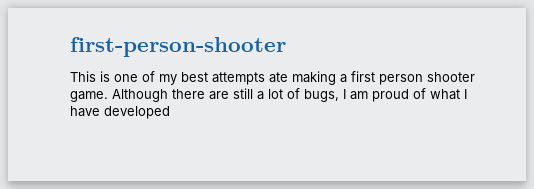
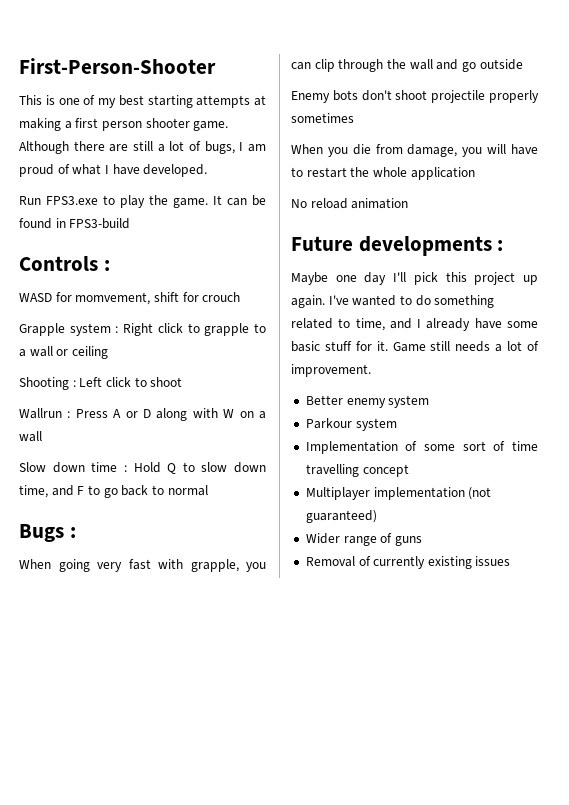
[70,37,286,57] first-person-shooter -> [19,58,216,74] First-Person-Shooter
[212,72,288,85] attempts ate -> [147,95,266,108] starting attempts at
[104,106,170,119] developed -> [143,164,208,177] [19,195,266,208] [19,218,131,229] [19,256,110,271] [19,292,241,305] [19,323,266,336] [19,346,108,359] [19,377,183,390] [19,408,266,421] [19,431,42,442] [19,462,266,474] [19,485,208,498] [19,524,76,542] [19,559,266,572] [291,59,523,72] [291,90,539,103] [291,113,354,123] [291,144,538,157] [291,167,475,180] [291,198,409,209] [291,236,504,256] [291,272,538,285] [291,295,495,308] [291,318,538,331] [291,341,539,352] [291,364,371,377] [305,395,430,408] [305,418,397,431] [305,441,538,454] [305,464,409,477] [305,487,492,500] [305,510,377,523] [305,533,422,546] [305,556,511,569] developed. // Run FPS3.exe to play the game. It can be found in FPS3-build // Controls : // WASD for momvement, shift for crouch // Grapple system : Right click to grapple to a wall or ceiling // Shooting : Left click to shoot // Wallrun : Press A or D along with W on a wall // Slow down time : Hold Q to slow down time, and F to go back to normal // Bugs : // When going very fast with grapple, you can clip through the wall and go outside // Enemy bots don't shoot projectile properly sometimes // When you die from damage, you will have to restart the whole application // No reload animation // Future developments : // Maybe one day I'll pick this project up again. I've wanted to do something related to time, and I already have some basic stuff for it. Game still needs a lot of improvement. // Better enemy system // Parkour system // Implementation of some sort of time travelling concept // Multiplayer implementation (not guaranteed) // Wider range of guns // Removal of currently existing issues

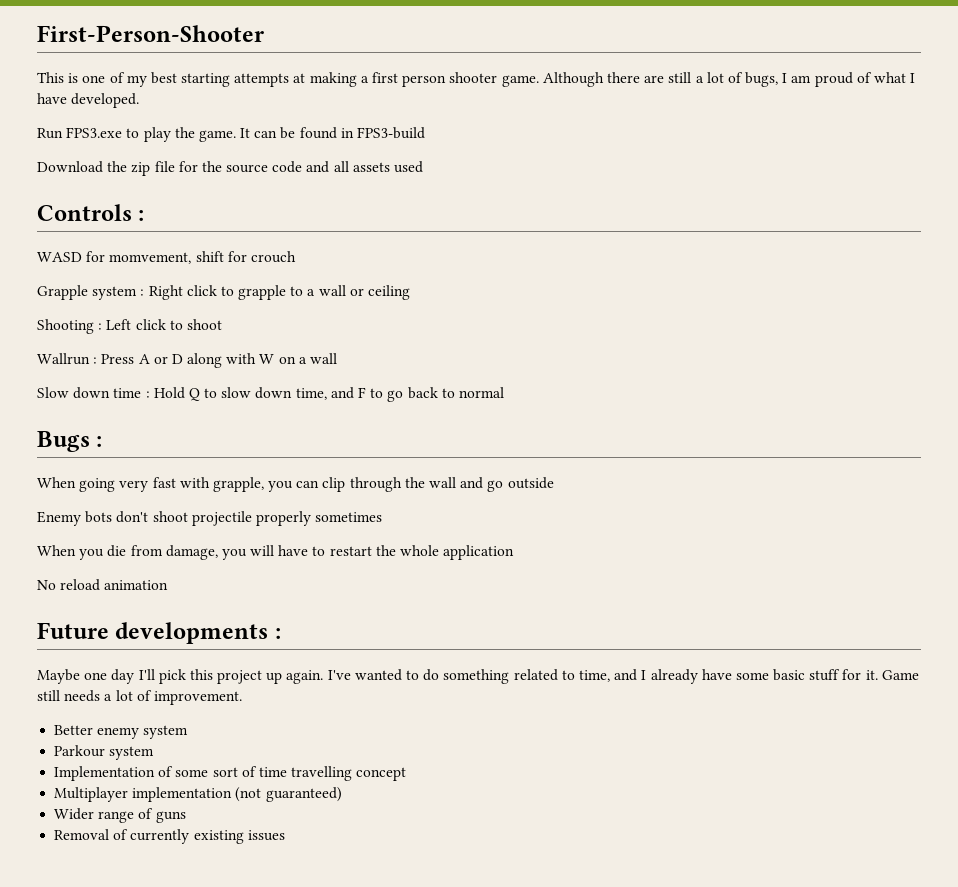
(131, 223) none -> [37,161,424,176] // Download the zip file for the source code and all assets used

